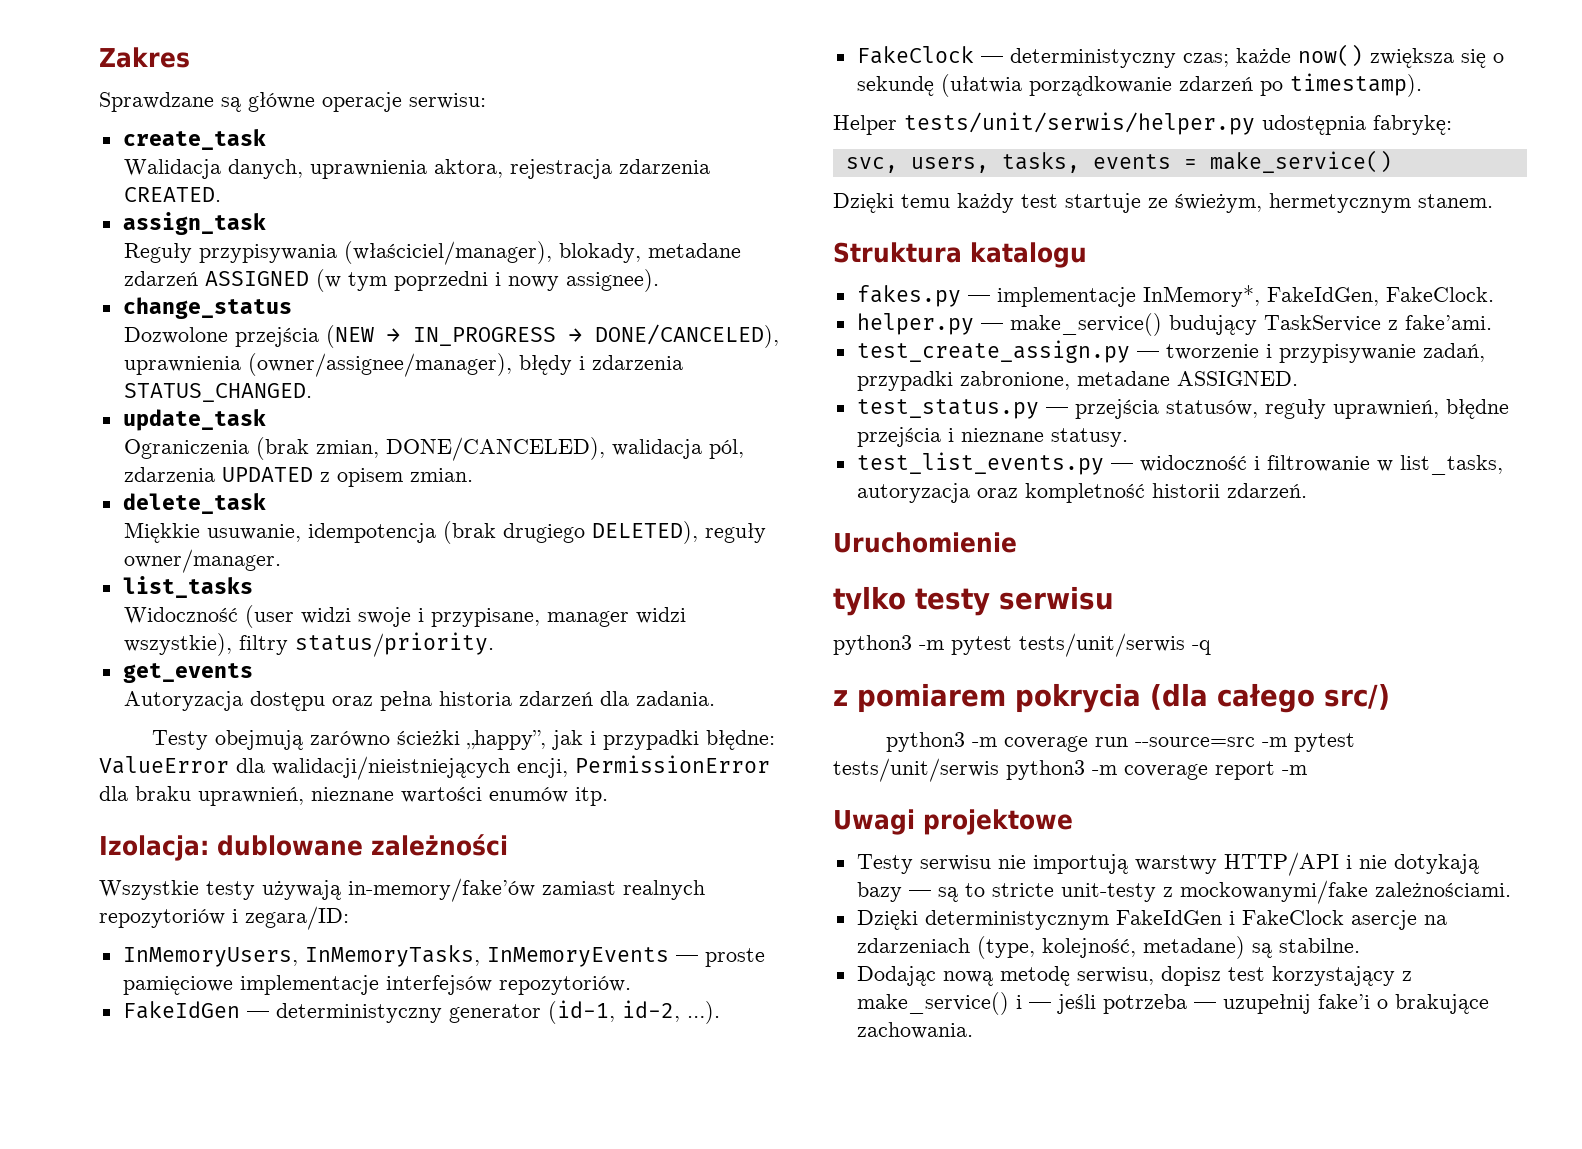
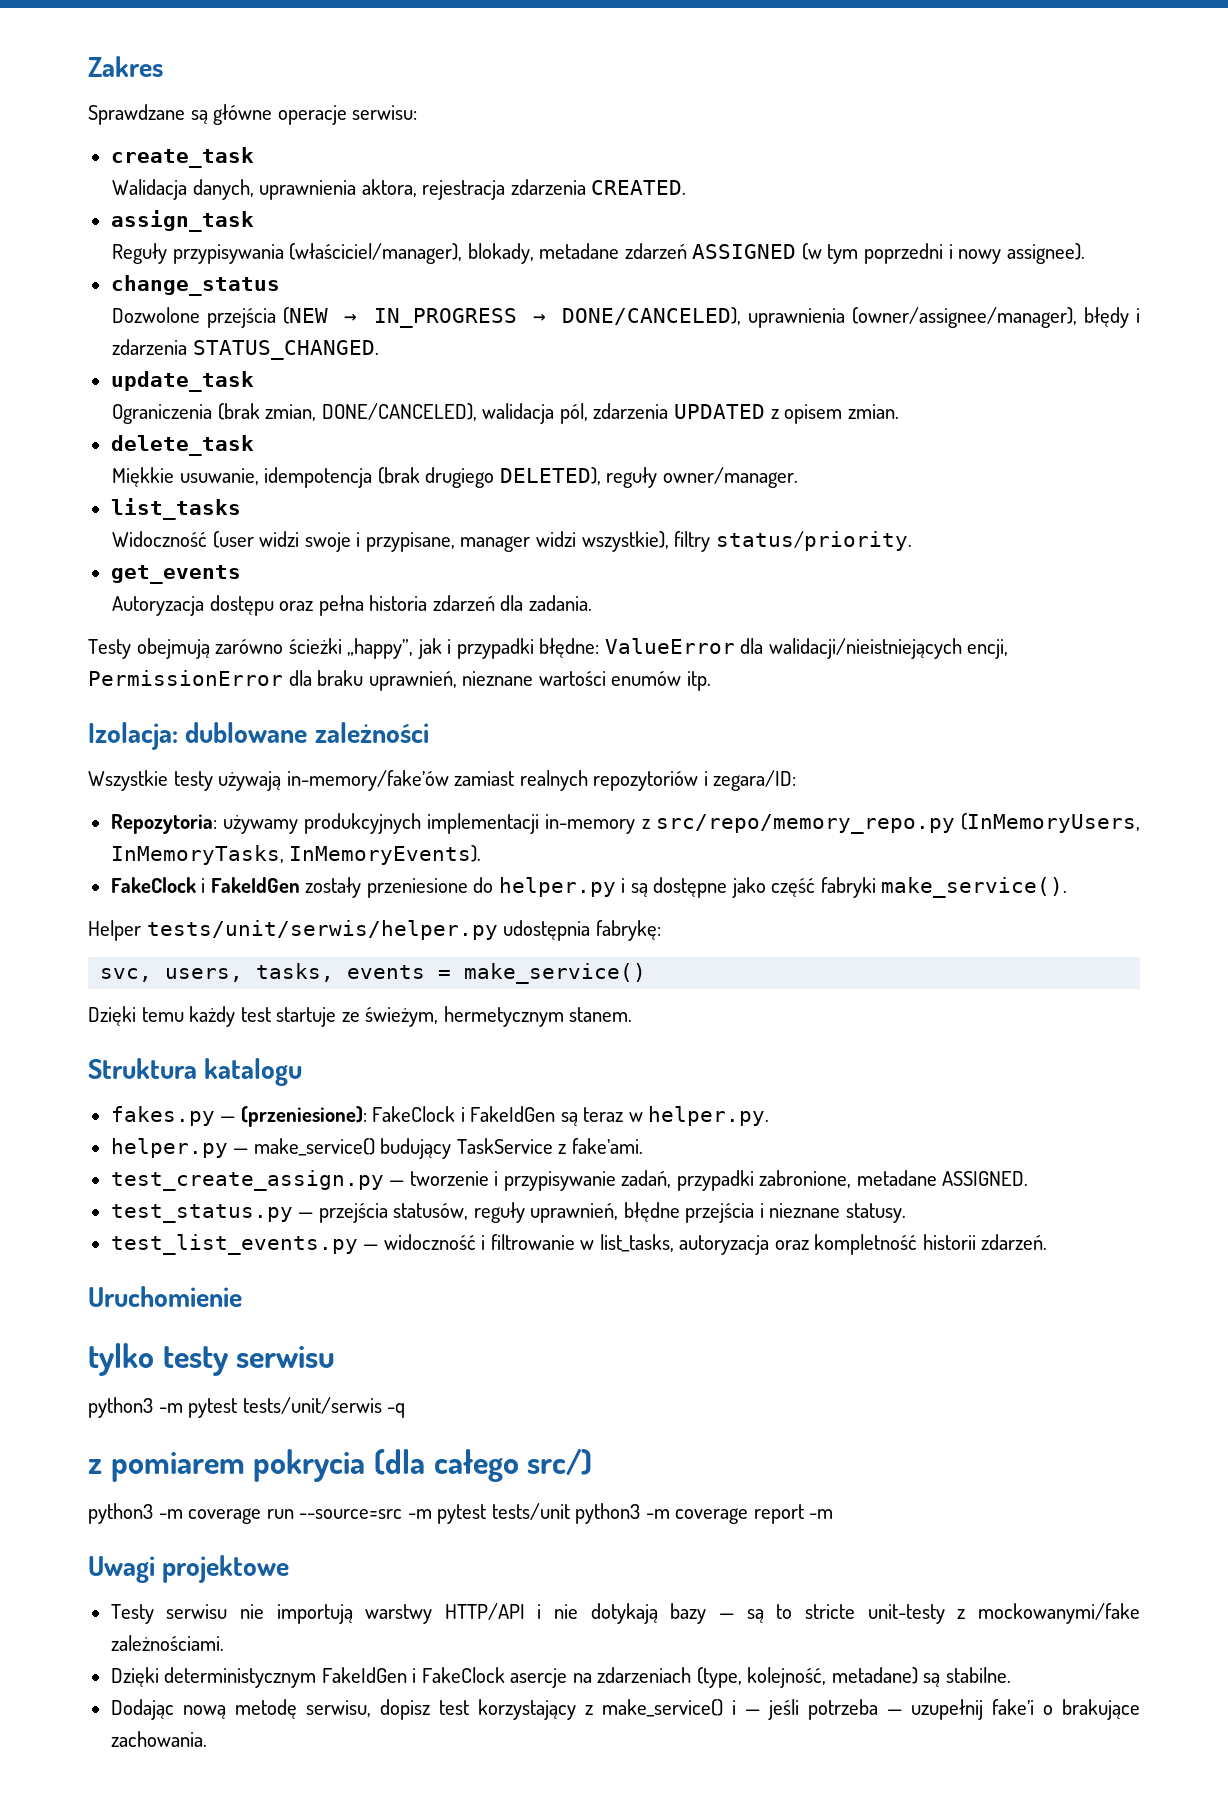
[122,945,765,967] [122,975,631,995] [122,1000,720,1024] [856,44,1504,68] [856,73,1422,97] InMemoryUsers, InMemoryTasks, InMemoryEvents — proste pamięciowe implementacje interfejsów repozytoriów. // FakeIdGen — deterministyczny generator (id-1, id-2, …). // FakeClock — deterministyczny czas; każde now() zwiększa się o sekundę (ułatwia porządkowanie zdarzeń po timestamp). -> [110,813,1140,834] [110,845,482,865] [110,877,1068,898] Repozytoria: używamy produkcyjnych implementacji in-memory z src/repo/memory_repo.py (InMemoryUsers, InMemoryTasks, InMemoryEvents). // FakeClock i FakeIdGen zostały przeniesione do helper.py i są dostępne jako część fabryki make_service().
[996,285,1494,307] implementacje InMemory*, FakeIdGen, FakeClock. -> [240,1106,770,1127] (przeniesione): FakeClock i FakeIdGen są teraz w helper.py.
[833,758,999,782] tests/unit/serwis -> [491,1503,570,1520] tests/unit

